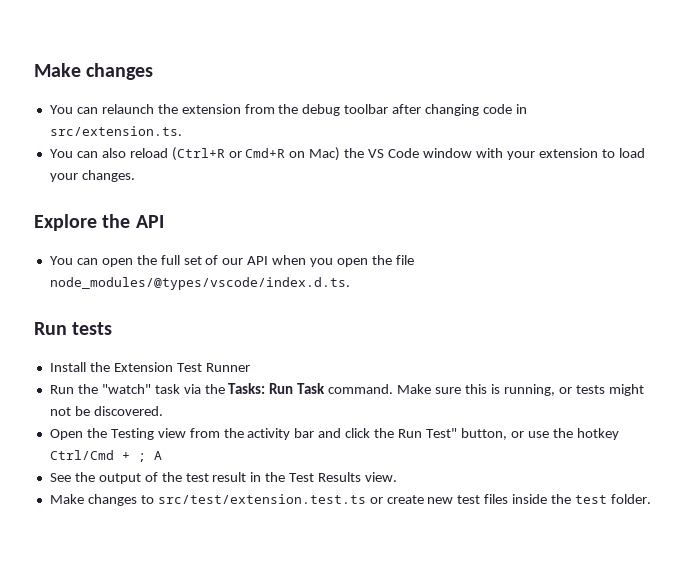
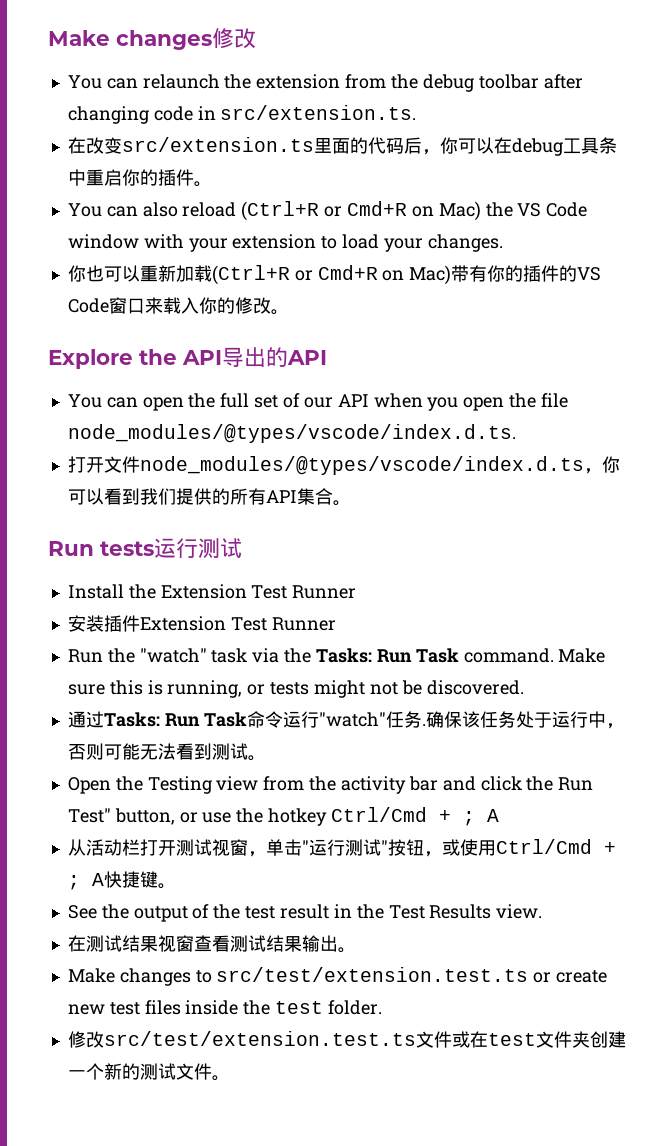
[34,63,154,80] Make changes -> [48,28,256,50] Make changes修改
(182, 131) none -> [67,137,617,156] [67,169,212,187] // 在改变src/extension.ts里面的代码后，你可以在debug工具条中重启你的插件。
(135, 176) none -> [67,265,602,285] [67,297,289,315] // 你也可以重新加载(Ctrl+R or Cmd+R on Mac)带有你的插件的VS Code窗口来载入你的修改。
(164, 221) none -> [222,347,327,367] 导出的API
(350, 283) none -> [67,456,620,475] [67,488,351,506] // 打开文件node_modules/@types/vscode/index.d.ts，你可以看到我们提供的所有API集合。
(113, 328) none -> [154,538,242,559] 运行测试
(250, 367) none -> [67,615,336,632] // 安装插件Extension Test Runner
(163, 411) none -> [67,711,624,729] [67,743,266,761] // 通过Tasks: Run Task命令运行"watch"任务.确保该任务处于运行中，否则可能无法看到测试。
(162, 455) none -> [67,839,616,857] [67,871,176,890] // 从活动栏打开测试视窗，单击"运行测试"按钮，或使用Ctrl/Cmd + ; A快捷键。
(398, 477) none -> [67,935,356,953] // 在测试结果视窗查看测试结果输出。
(651, 499) none -> [67,1031,626,1048] [67,1063,230,1081] // 修改src/test/extension.test.ts文件或在test文件夹创建一个新的测试文件。

